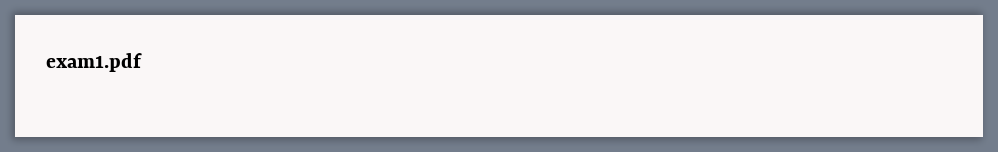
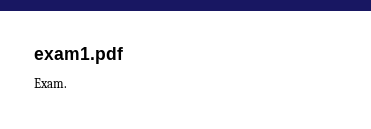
(142, 62) none -> [34,78,67,88] // Exam.

